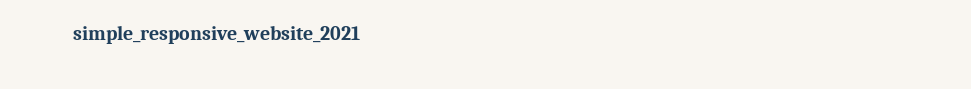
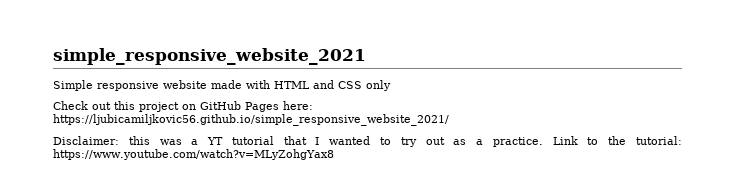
(360, 34) none -> [53,80,391,91] [53,101,313,112] [53,114,449,126] [53,136,682,147] [53,149,334,160] // Simple responsive website made with HTML and CSS only // Check out this project on GitHub Pages here: https://ljubicamiljkovic56.github.io/simple_responsive_website_2021/ // Disclaimer: this was a YT tutorial that I wanted to try out as a practice. Link to the tutorial: https://www.youtube.com/watch?v=MLyZohgYax8

